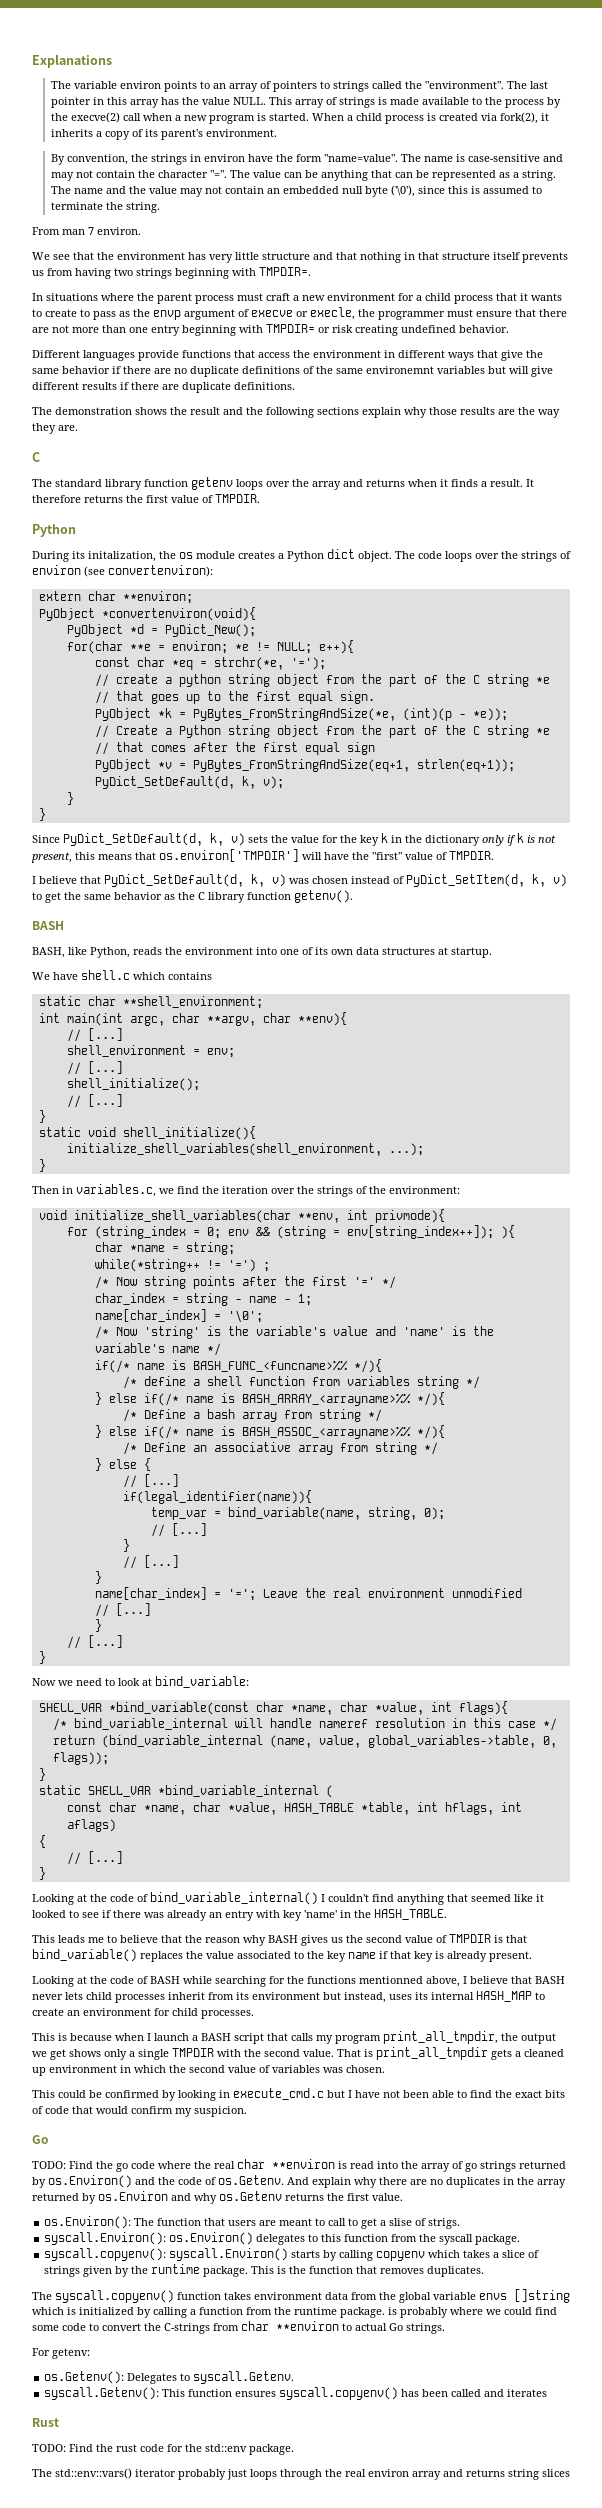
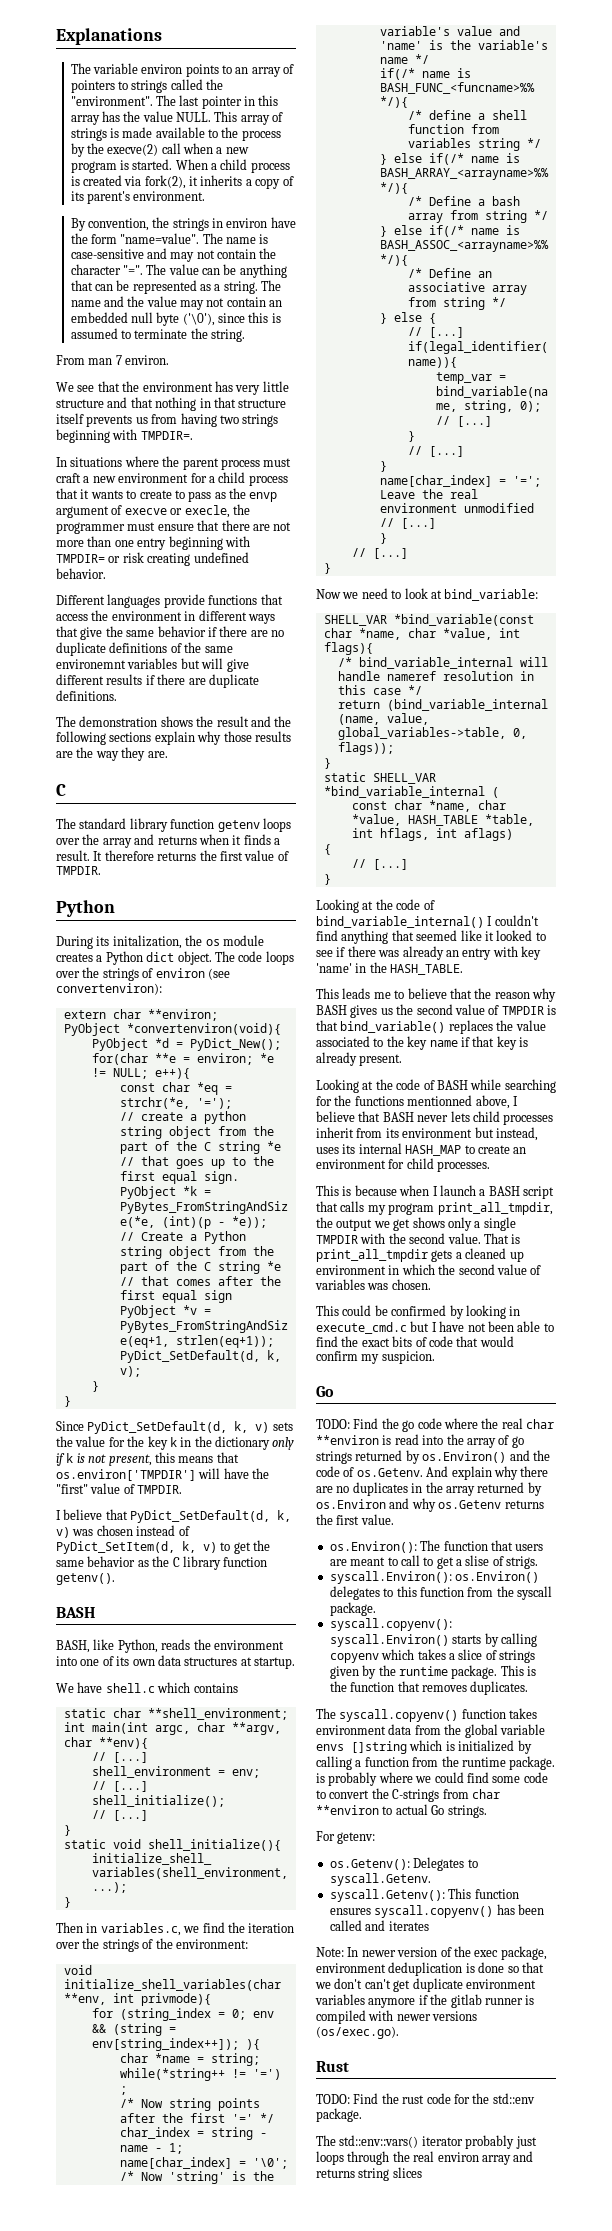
(548, 2393) none -> [316,1946,547,1960] [316,1962,544,1976] [315,1978,536,1992] [315,1994,535,2008] [316,2010,478,2024] [316,2026,399,2039] // Note: In newer version of the exec package, environment deduplication is done so that we don't can't get duplicate environment variables anymore if the gitlab runner is compiled with newer versions (os/exec.go).

